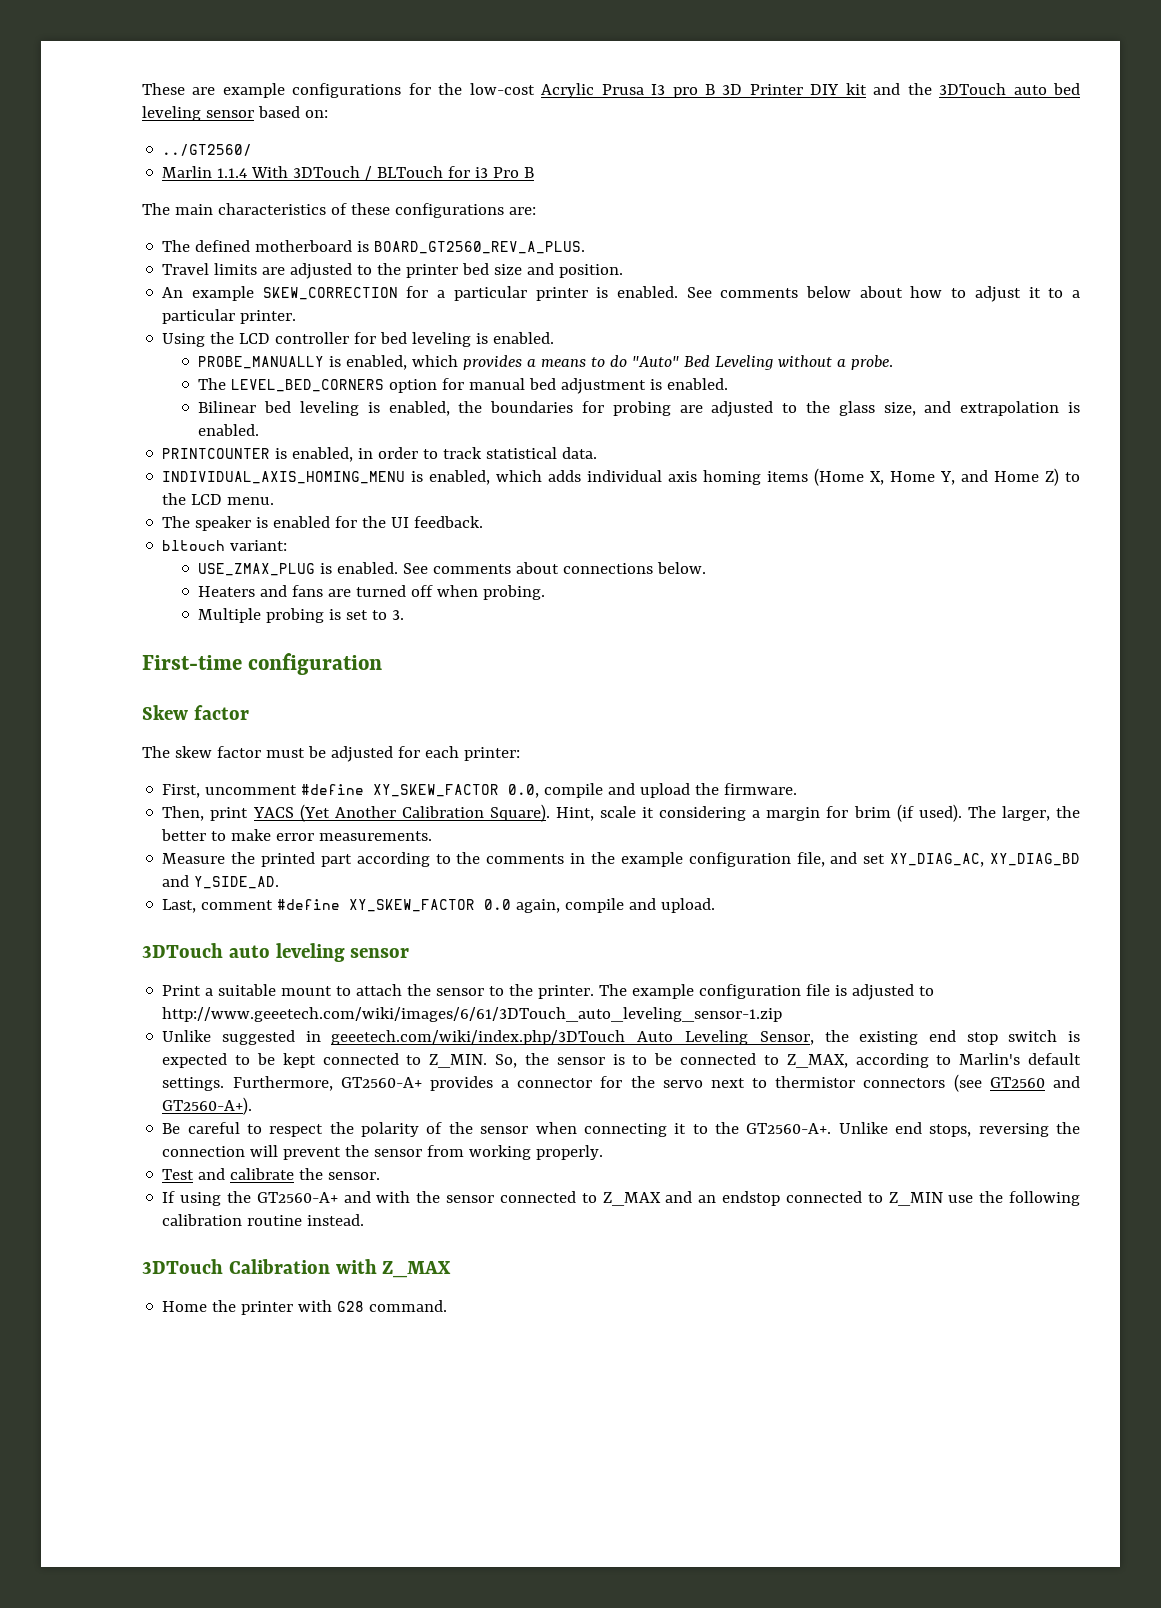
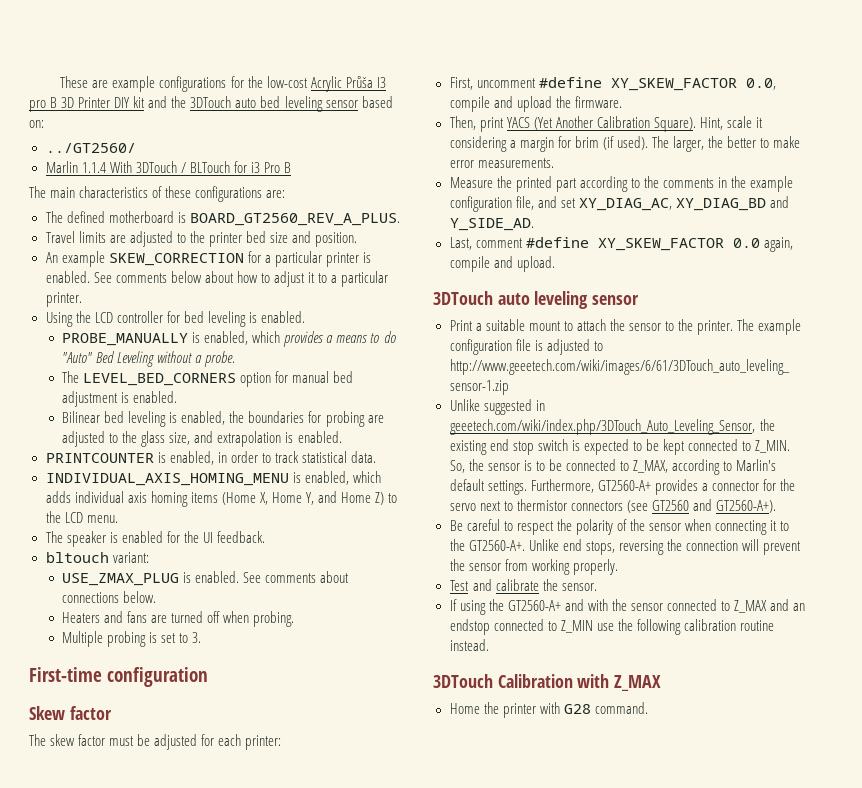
[601,84,644,95] Prusa -> [345,76,373,88] Průša

